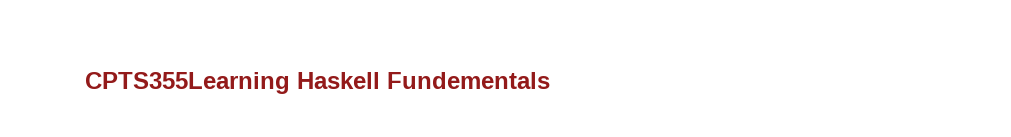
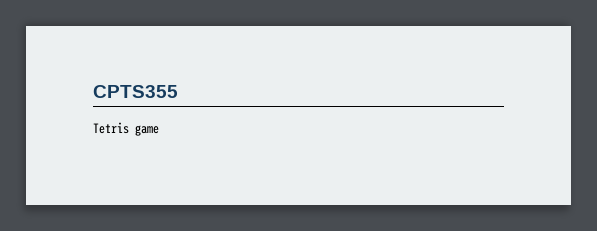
[85,72,550,94] CPTS355Learning Haskell Fundementals -> [93,85,178,98] [93,122,159,136] CPTS355 // Tetris game

